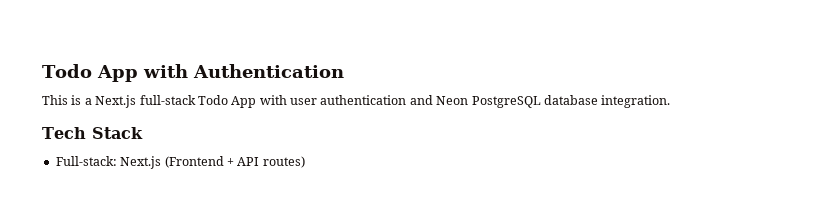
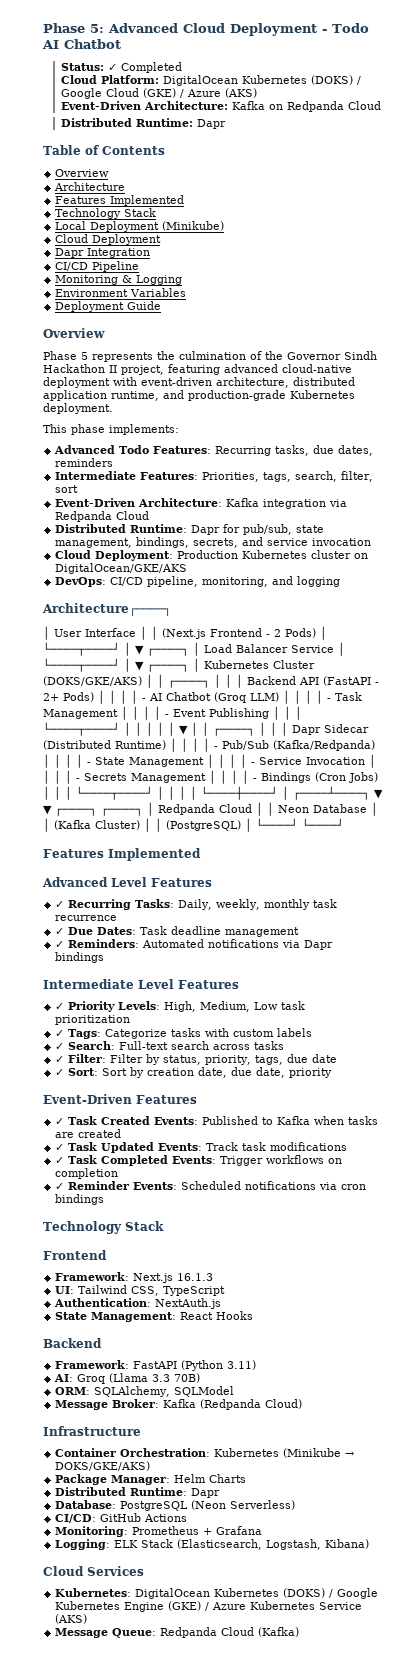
[42,64,344,82] [42,95,671,108] [42,127,143,139] [55,156,305,169] Todo App with Authentication // This is a Next.js full-stack Todo App with user authentication and Neon PostgreSQL database integration. // Tech Stack // Full-stack: Next.js (Frontend + API routes) -> [43,23,369,36] [42,39,121,49] [60,62,182,73] [60,75,361,86] [60,88,257,99] [60,101,381,112] [60,118,226,129] [43,145,165,155] [55,169,110,177] [54,182,126,191] [55,195,185,206] [55,208,157,219] [55,221,225,232] [55,234,162,245] [55,248,151,258] [55,261,140,272] [55,275,183,285] [55,288,187,297] [55,301,162,312] [43,328,105,338] [43,351,377,362] [43,364,352,375] [43,377,355,388] [43,390,355,401] [43,403,113,414] [43,424,179,435] [54,445,374,456] [55,458,114,467] [55,471,374,482] [55,485,79,493] [55,498,348,509] [55,511,150,522] [55,524,325,535] [55,537,372,548] [55,550,369,561] [55,563,188,574] [55,576,341,587] [42,603,171,616] [43,626,327,640] [43,642,345,656] [43,658,315,672] [43,674,379,688] [43,690,362,704] [43,706,302,720] [43,722,369,736] [43,738,375,752] [43,754,376,768] [43,770,378,784] [43,786,383,800] [43,802,378,816] [43,818,344,832] [43,848,201,861] [42,877,212,887] [55,899,338,910] [55,915,118,921] [55,926,300,937] [55,939,334,950] [55,952,105,963] [43,979,239,989] [55,1001,306,1012] [55,1015,131,1025] [55,1028,313,1039] [55,1041,285,1050] [55,1054,338,1065] [55,1067,333,1078] [43,1094,197,1104] [55,1116,379,1125] [55,1129,122,1138] [55,1142,348,1153] [55,1155,343,1166] [55,1168,119,1179] [55,1181,367,1190] [55,1194,105,1205] [43,1221,164,1234] [43,1250,107,1260] [55,1272,214,1283] [55,1285,226,1296] [54,1298,222,1309] [55,1311,254,1322] [43,1338,102,1348] [55,1360,257,1371] [54,1373,201,1384] [55,1386,235,1397] [55,1399,303,1410] [43,1426,141,1436] [55,1448,355,1458] [55,1461,151,1471] [55,1474,247,1485] [55,1487,221,1498] [55,1500,296,1511] [55,1513,188,1523] [55,1526,263,1537] [55,1539,370,1550] [43,1566,144,1576] [55,1588,379,1599] [55,1601,363,1612] [55,1614,88,1624] [55,1627,300,1638] Phase 5: Advanced Cloud Deployment - Todo AI Chatbot // Status: ✓ Completed // Cloud Platform: DigitalOcean Kubernetes (DOKS) / Google Cloud (GKE) / Azure (AKS) // Event-Driven Architecture: Kafka on Redpanda Cloud // Distributed Runtime: Dapr // Table of Contents // Overview // Architecture // Features Implemented // Technology Stack // Local Deployment (Minikube) // Cloud Deployment // Dapr Integration // CI/CD Pipeline // Monitoring & Logging // Environment Variables // Deployment Guide // Overview // Phase 5 represents the culmination of the Governor Sindh Hackathon II project, featuring advanced cloud-native deployment with event-driven architecture, distributed application runtime, and production-grade Kubernetes deployment. // This phase implements: // Advanced Todo Features: Recurring tasks, due dates, reminders // Intermediate Features: Priorities, tags, search, filter, sort // Event-Driven Architecture: Kafka integration via Redpanda Cloud // Distributed Runtime: Dapr for pub/sub, state management, bindings, secrets, and service invocation // Cloud Deployment: Production Kubernetes cluster on DigitalOcean/GKE/AKS // DevOps: CI/CD pipeline, monitoring, and logging // Architecture┌────┐ // │ User Interface │ │ (Next.js Frontend - 2 Pods) │ └────┬────┘ │ ▼ ┌────┐ │ Load Balancer Service │ └────┬────┘ │ ▼ ┌────┐ │ Kubernetes Cluster (DOKS/GKE/AKS) │ │ ┌────┐ │ │ │ Backend API (FastAPI - 2+ Pods) │ │ │ │ - AI Chatbot (Groq LLM) │ │ │ │ - Task Management │ │ │ │ - Event Publishing │ │ │ └────┬────┘ │ │ │ │ │ ▼ │ │ ┌────┐ │ │ │ Dapr Sidecar (Distributed Runtime) │ │ │ │ - Pub/Sub (Kafka/Redpanda) │ │ │ │ - State Management │ │ │ │ - Service Invocation │ │ │ │ - Secrets Management │ │ │ │ - Bindings (Cron Jobs) │ │ │ └────┬────┘ │ │ │ │ └────┼────┘ │ ┌────┴────┐ ▼ ▼ ┌────┐ ┌────┐ │ Redpanda Cloud │ │ Neon Database │ │ (Kafka Cluster) │ │ (PostgreSQL) │ └────┘ └────┘ // Features Implemented // Advanced Level Features // ✓ Recurring Tasks: Daily, weekly, monthly task recurrence // ✓ Due Dates: Task deadline management // ✓ Reminders: Automated notifications via Dapr bindings // Intermediate Level Features // ✓ Priority Levels: High, Medium, Low task prioritization // ✓ Tags: Categorize tasks with custom labels // ✓ Search: Full-text search across tasks // ✓ Filter: Filter by status, priority, tags, due date // ✓ Sort: Sort by creation date, due date, priority // Event-Driven Features // ✓ Task Created Events: Published to Kafka when tasks are created // ✓ Task Updated Events: Track task modifications // ✓ Task Completed Events: Trigger workflows on completion // ✓ Reminder Events: Scheduled notifications via cron bindings // Technology Stack // Frontend // Framework: Next.js 16.1.3 // UI: Tailwind CSS, TypeScript // Authentication: NextAuth.js // State Management: React Hooks // Backend // Framework: FastAPI (Python 3.11) // AI: Groq (Llama 3.3 70B) // ORM: SQLAlchemy, SQLModel // Message Broker: Kafka (Redpanda Cloud) // Infrastructure // Container Orchestration: Kubernetes (Minikube → DOKS/GKE/AKS) // Package Manager: Helm Charts // Distributed Runtime: Dapr // Database: PostgreSQL (Neon Serverless) // CI/CD: GitHub Actions // Monitoring: Prometheus + Grafana // Logging: ELK Stack (Elasticsearch, Logstash, Kibana) // Cloud Services // Kubernetes: DigitalOcean Kubernetes (DOKS) / Google Kubernetes Engine (GKE) / Azure Kubernetes Service (AKS) // Message Queue: Redpanda Cloud (Kafka)

